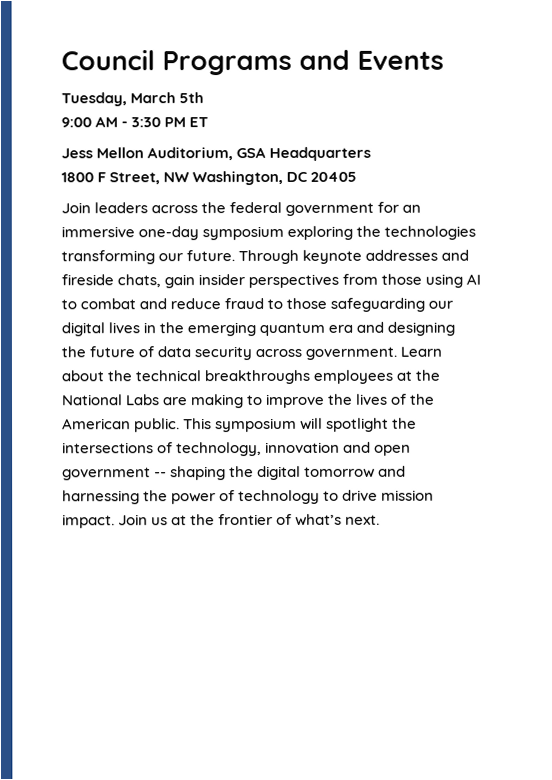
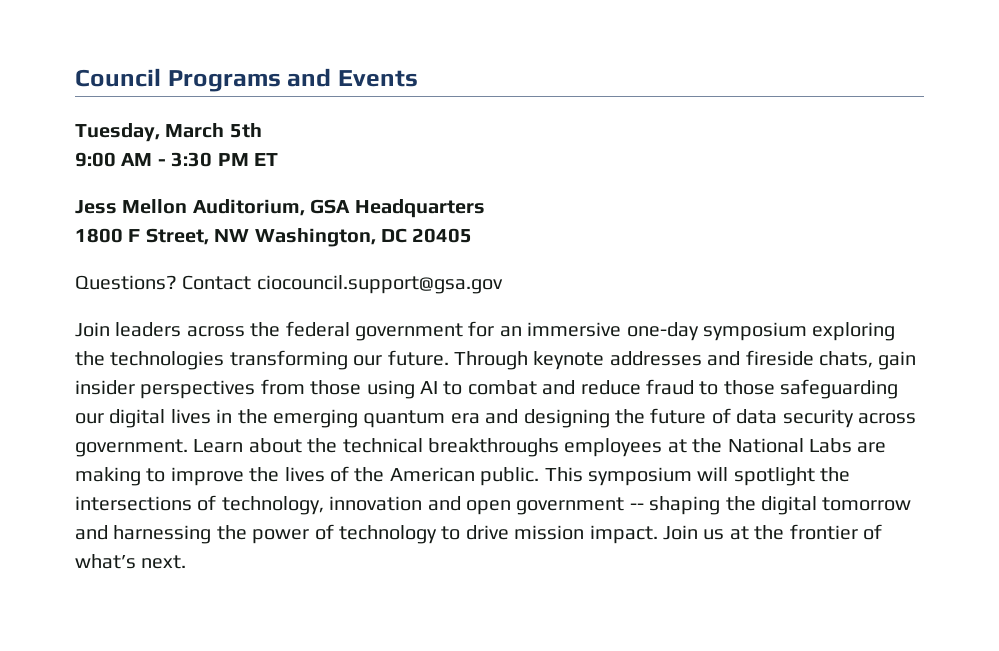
(358, 176) none -> [75,275,503,294] // Questions? Contact ciocouncil.support@gsa.gov

